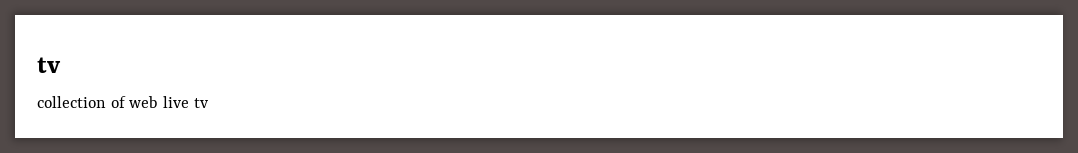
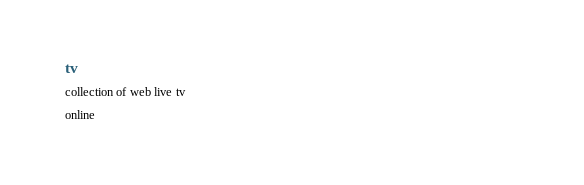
(208, 103) none -> [65,110,95,119] // online

